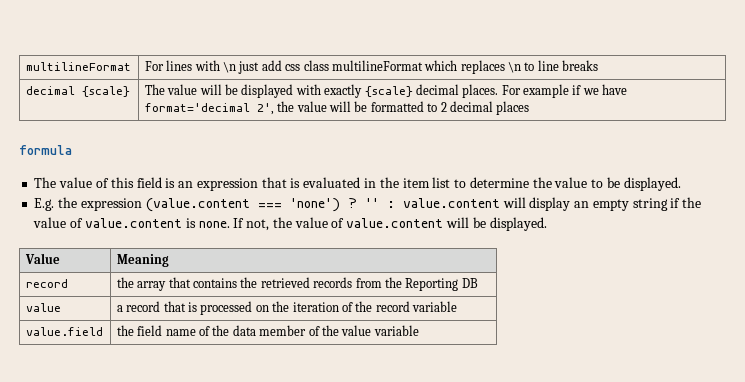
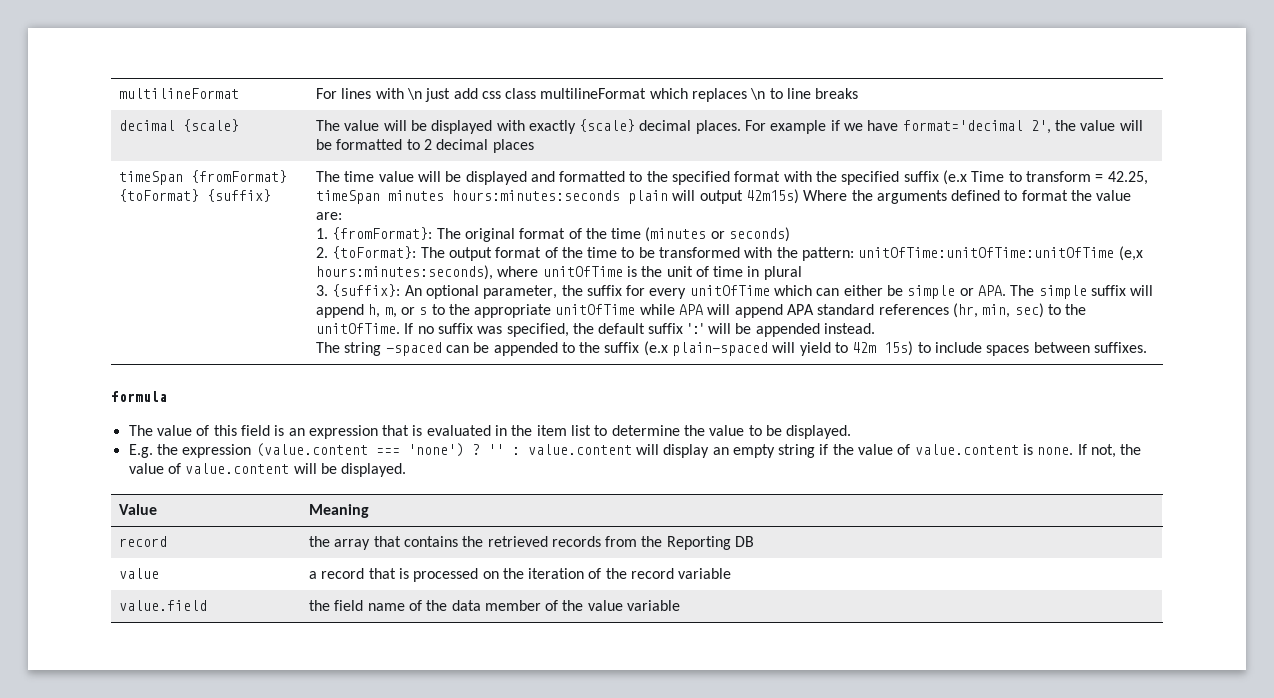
(530, 108) none -> [118,170,287,185] [118,189,271,202] [315,170,1148,185] [315,189,1132,204] [315,212,342,220] [315,227,791,242] [315,246,1143,261] [315,265,802,280] [315,284,1154,299] [315,303,1087,318] [315,323,876,337] [315,341,1147,356] // timeSpan {fromFormat} {toFormat} {suffix} | The time value will be displayed and formatted to the specified format with the specified suffix (e.x Time to transform = 42.25, timeSpan minutes hours:minutes:seconds plain will output 42m15s) Where the arguments defined to format the value are: // 1. {fromFormat}: The original format of the time (minutes or seconds) // 2. {toFormat}: The output format of the time to be transformed with the pattern: unitOfTime:unitOfTime:unitOfTime (e,x hours:minutes:seconds), where unitOfTime is the unit of time in plural // 3. {suffix}: An optional parameter, the suffix for every unitOfTime which can either be simple or APA. The simple suffix will append h, m, or s to the appropriate unitOfTime while APA will append APA standard references (hr, min, sec) to the unitOfTime. If no suffix was specified, the default suffix ':' will be appended instead. // The string -spaced can be appended to the suffix (e.x plain-spaced will yield to 42m 15s) to include spaces between suffixes.

